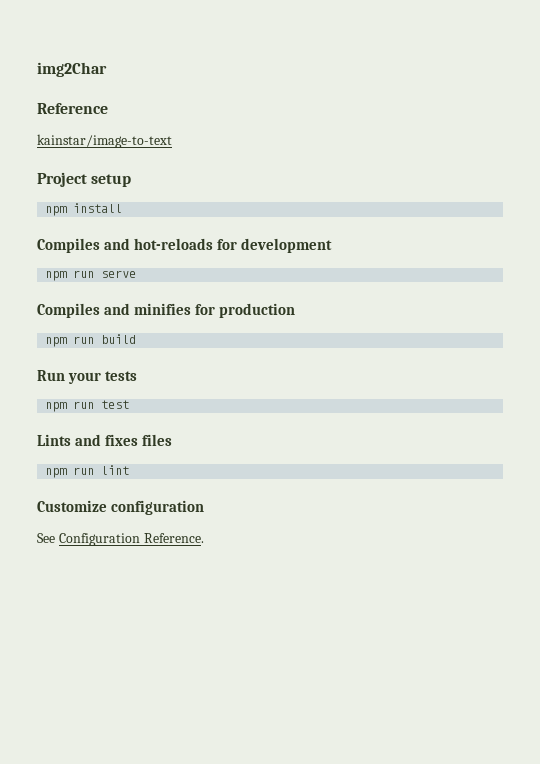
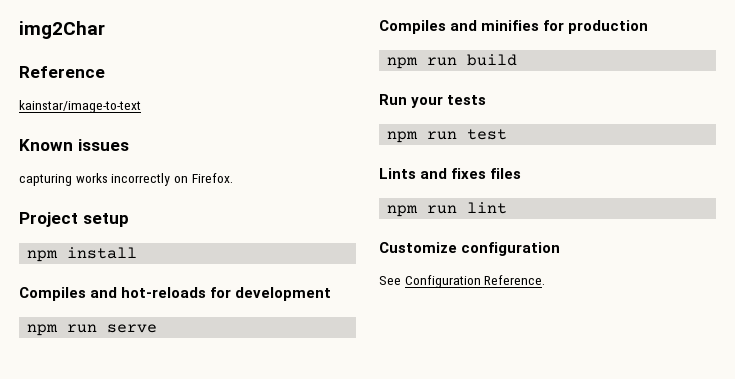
(172, 141) none -> [19,139,129,151] [19,173,233,186] // Known issues // capturing works incorrectly on Firefox.

